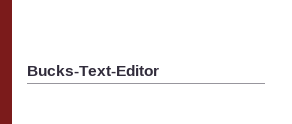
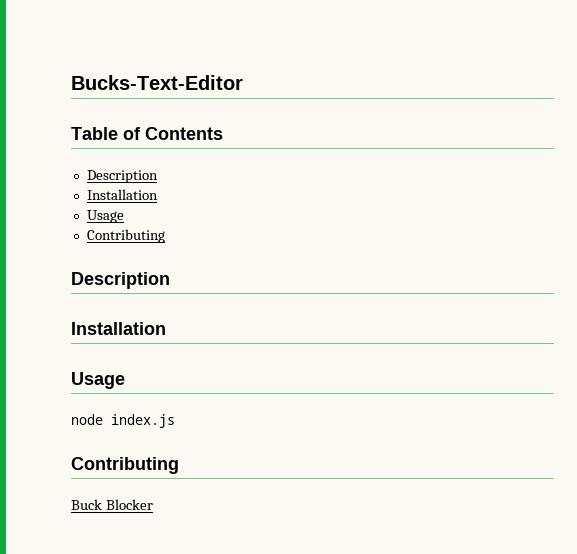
(159, 70) none -> [71,127,223,140] [86,170,158,183] [86,189,158,200] [86,210,124,223] [86,229,165,243] [71,272,170,289] [71,322,166,335] [71,372,125,389] [71,414,175,428] [71,457,179,474] [71,499,153,510] // Table of Contents // Description // Installation // Usage // Contributing // Description // Installation // Usage // node index.js // Contributing // Buck Blocker

